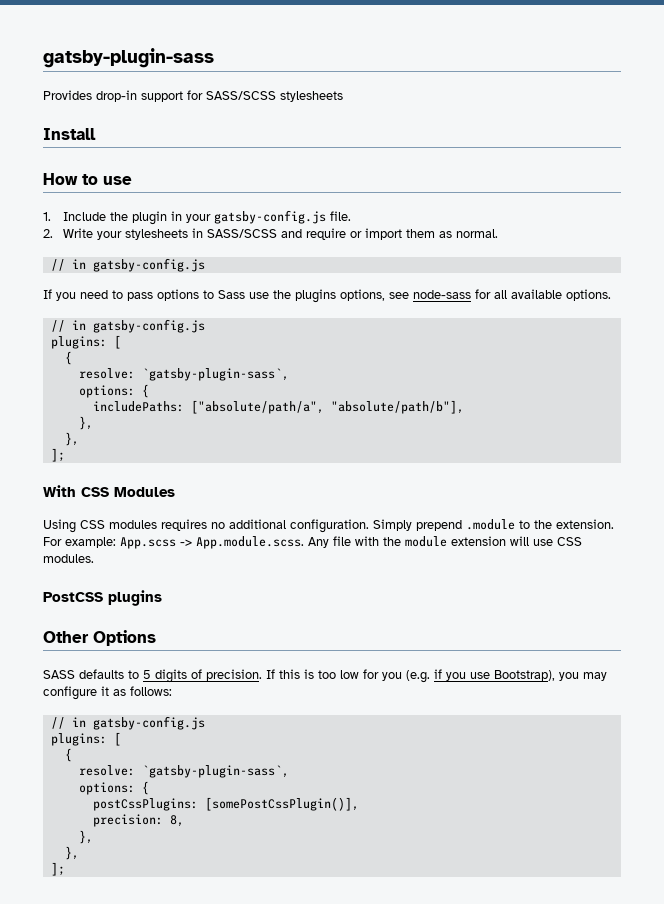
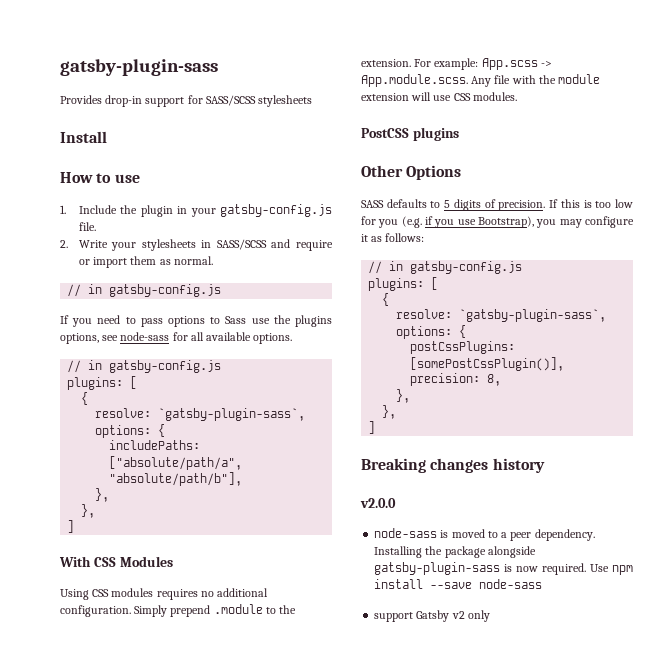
[50,448,65,462] ]; -> [67,520,75,533] ]
[50,862,65,876] ]; -> [368,421,376,434] [361,458,545,473] [360,498,396,508] [374,528,595,541] [374,546,536,558] [374,562,633,575] [374,579,543,589] [374,610,490,622] ] // Breaking changes history // v2.0.0 // node-sass is moved to a peer dependency. Installing the package alongside gatsby-plugin-sass is now required. Use npm install --save node-sass // support Gatsby v2 only

